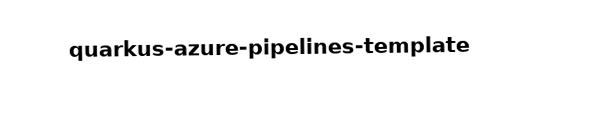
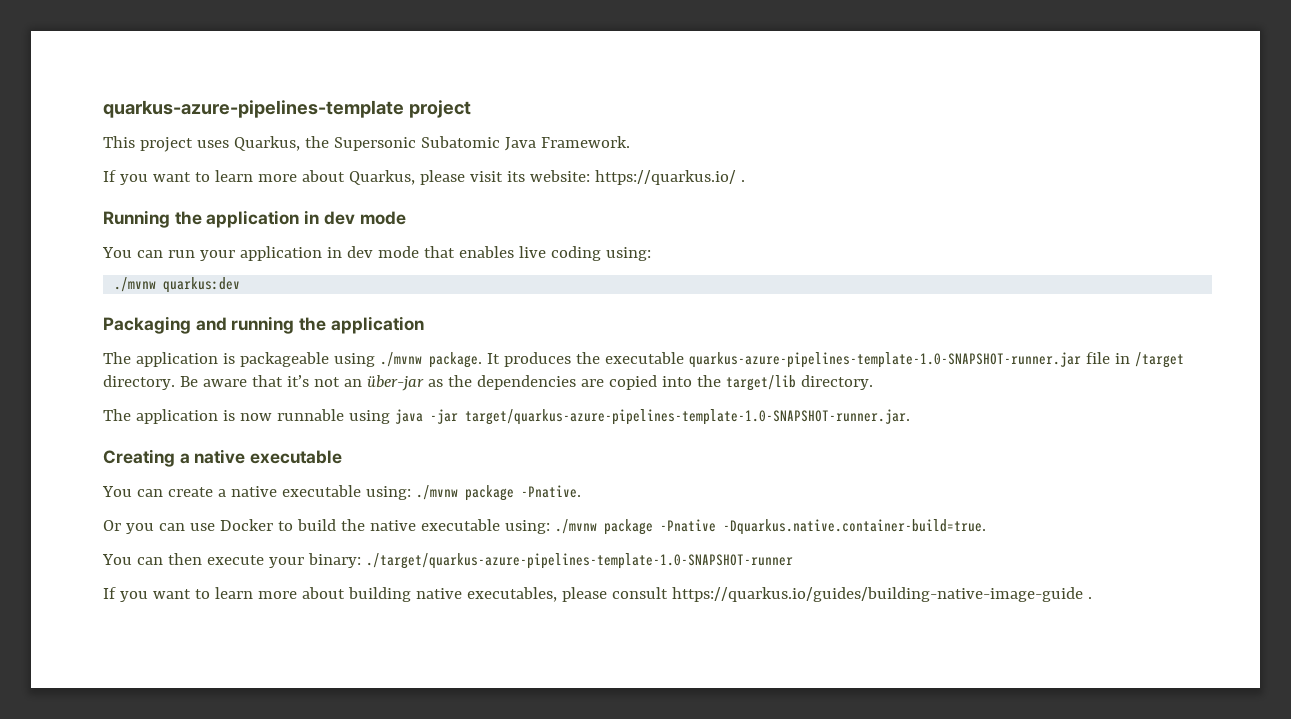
(470, 48) none -> [408,100,471,118] [103,136,630,152] [103,170,745,185] [103,210,406,228] [102,246,651,261] [114,277,241,293] [103,316,424,334] [103,352,1184,368] [103,375,873,391] [103,409,910,425] [103,449,343,467] [102,485,581,501] [103,519,986,535] [102,553,793,569] [103,587,1092,602] project // This project uses Quarkus, the Supersonic Subatomic Java Framework. // If you want to learn more about Quarkus, please visit its website: https://quarkus.io/ . // Running the application in dev mode // You can run your application in dev mode that enables live coding using: // ./mvnw quarkus:dev // Packaging and running the application // The application is packageable using ./mvnw package. It produces the executable quarkus-azure-pipelines-template-1.0-SNAPSHOT-runner.jar file in /target directory. Be aware that it’s not an über-jar as the dependencies are copied into the target/lib directory. // The application is now runnable using java -jar target/quarkus-azure-pipelines-template-1.0-SNAPSHOT-runner.jar. // Creating a native executable // You can create a native executable using: ./mvnw package -Pnative. // Or you can use Docker to build the native executable using: ./mvnw package -Pnative -Dquarkus.native.container-build=true. // You can then execute your binary: ./target/quarkus-azure-pipelines-template-1.0-SNAPSHOT-runner // If you want to learn more about building native executables, please consult https://quarkus.io/guides/building-native-image-guide .

